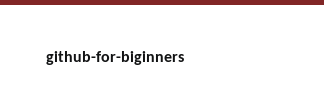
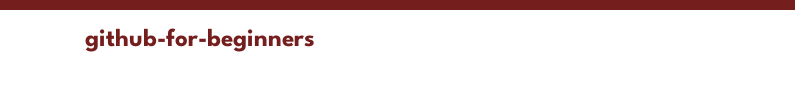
[46,51,184,65] github-for-biginners -> [85,28,315,52] github-for-beginners

